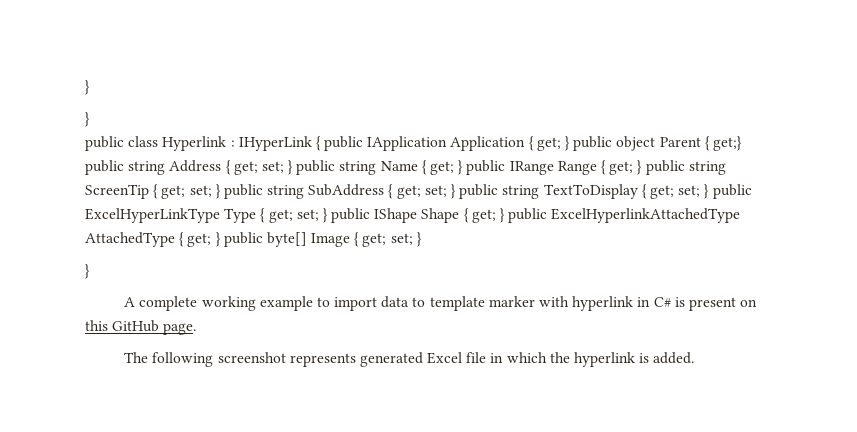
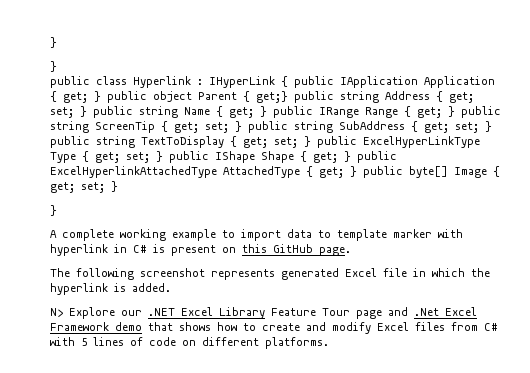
(695, 358) none -> [50,307,477,319] [50,322,498,334] [50,337,329,349] // N> Explore our .NET Excel Library Feature Tour page and .Net Excel Framework demo that shows how to create and modify Excel files from C# with 5 lines of code on different platforms.

